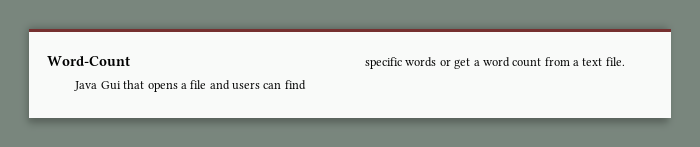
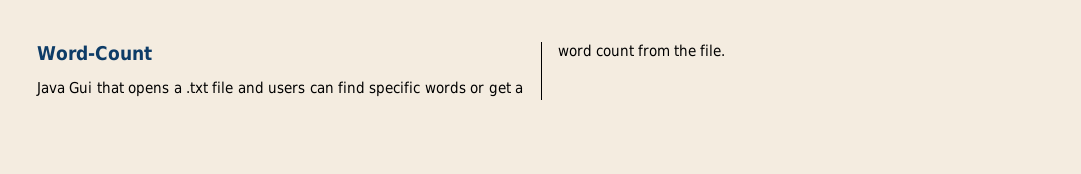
(187, 86) none -> [186,82,208,93] .txt
[573,58,603,66] a text -> [674,44,697,57] the

